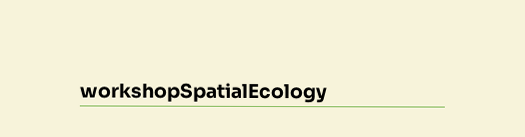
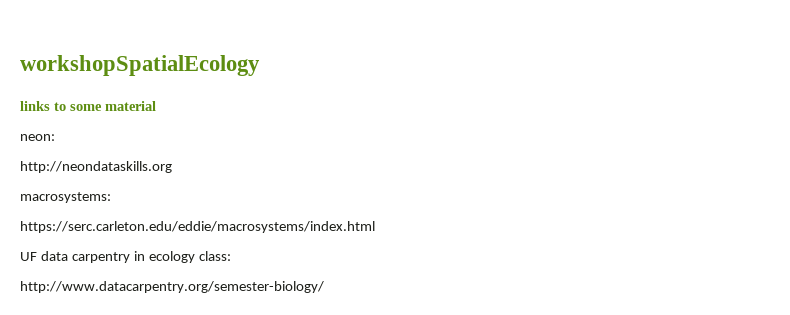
(327, 93) none -> [20,101,156,111] [20,134,55,141] [20,161,172,173] [20,192,111,203] [20,221,375,233] [20,251,231,263] [20,281,324,293] // links to some material // neon: // http://neondataskills.org // macrosystems: // https://serc.carleton.edu/eddie/macrosystems/index.html // UF data carpentry in ecology class: // http://www.datacarpentry.org/semester-biology/

